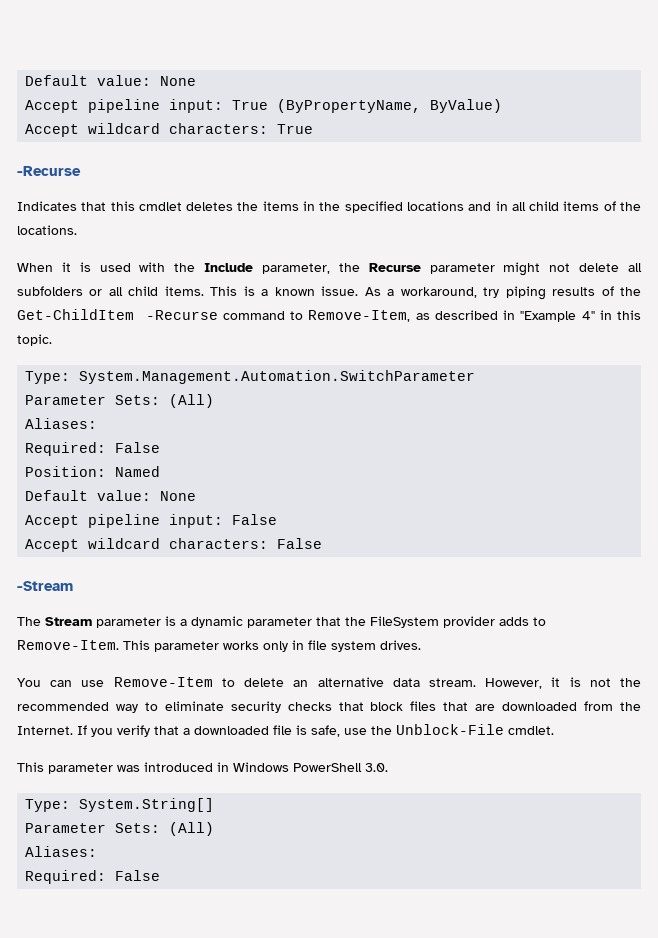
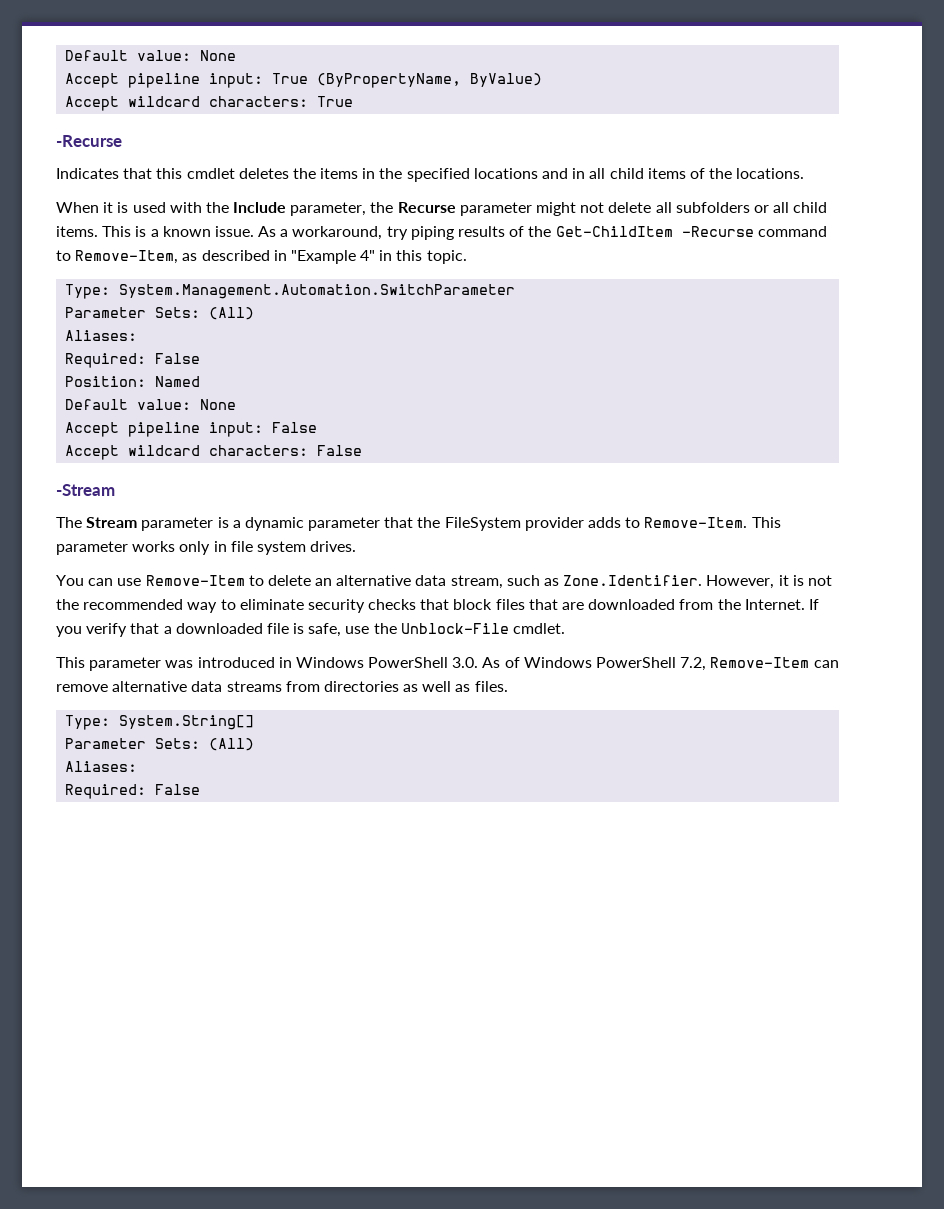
[428,678,476,687] stream. -> [450,575,703,589] stream, such as Zone.Identifier.
(388, 767) none -> [482,657,839,671] [56,681,508,692] As of Windows PowerShell 7.2, Remove-Item can remove alternative data streams from directories as well as files.

